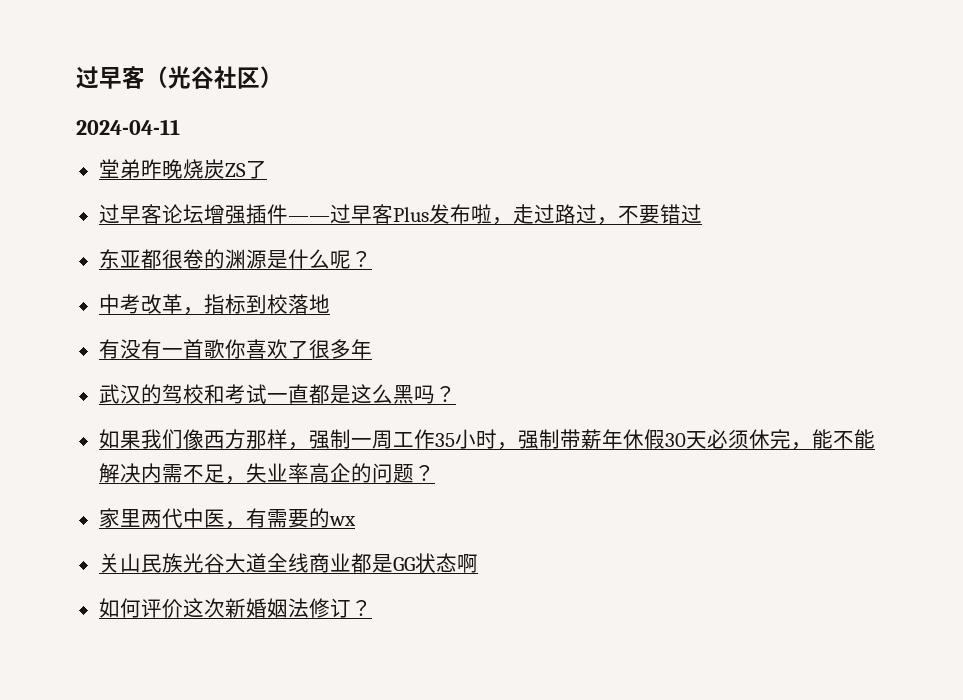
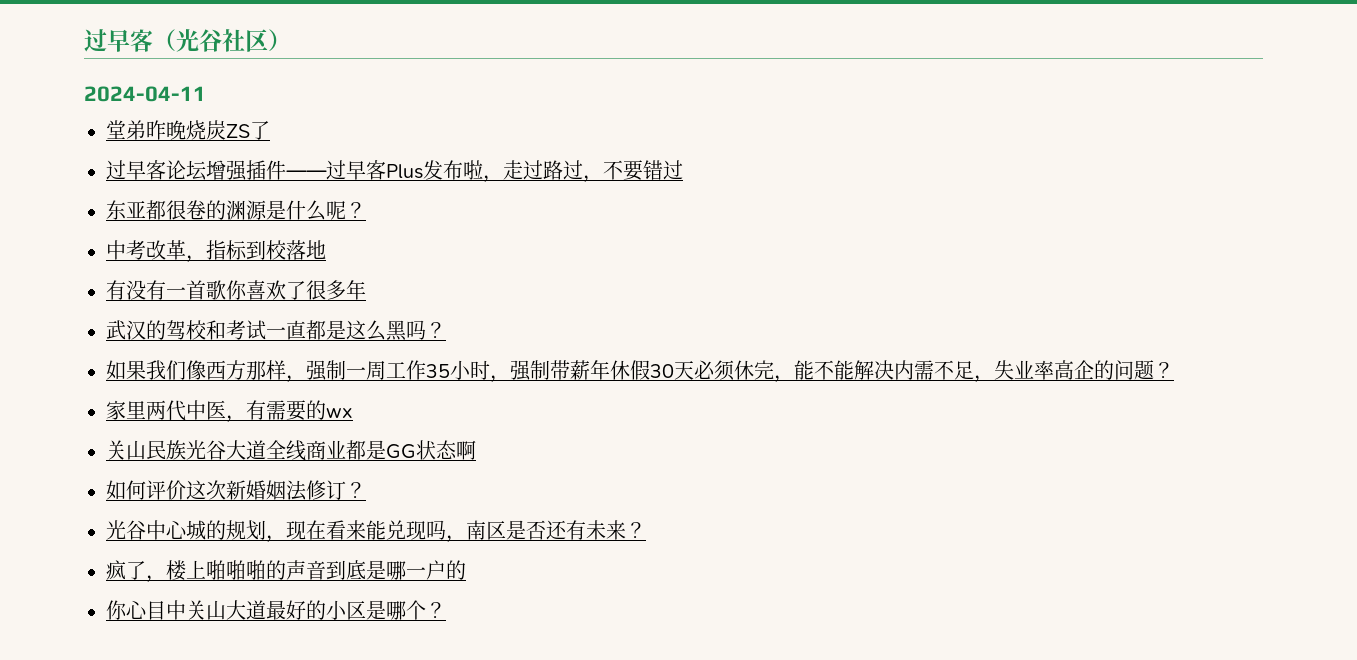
(372, 608) none -> [106,520,646,543] [106,560,466,583] [106,600,446,620] // 光谷中心城的规划，现在看来能兑现吗，南区是否还有未来？ // 疯了，楼上啪啪啪的声音到底是哪一户的 // 你心目中关山大道最好的小区是哪个？

